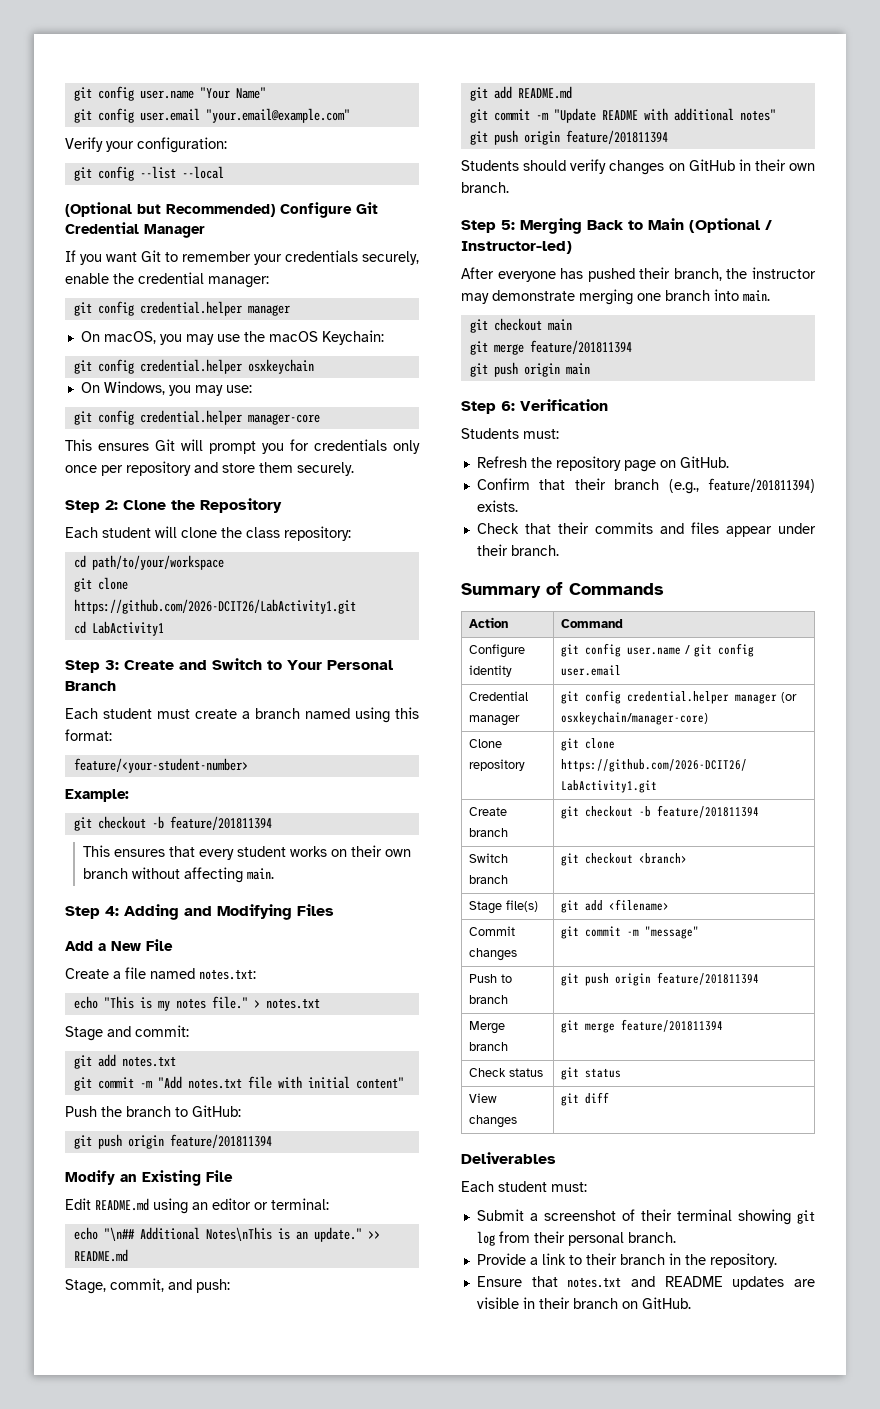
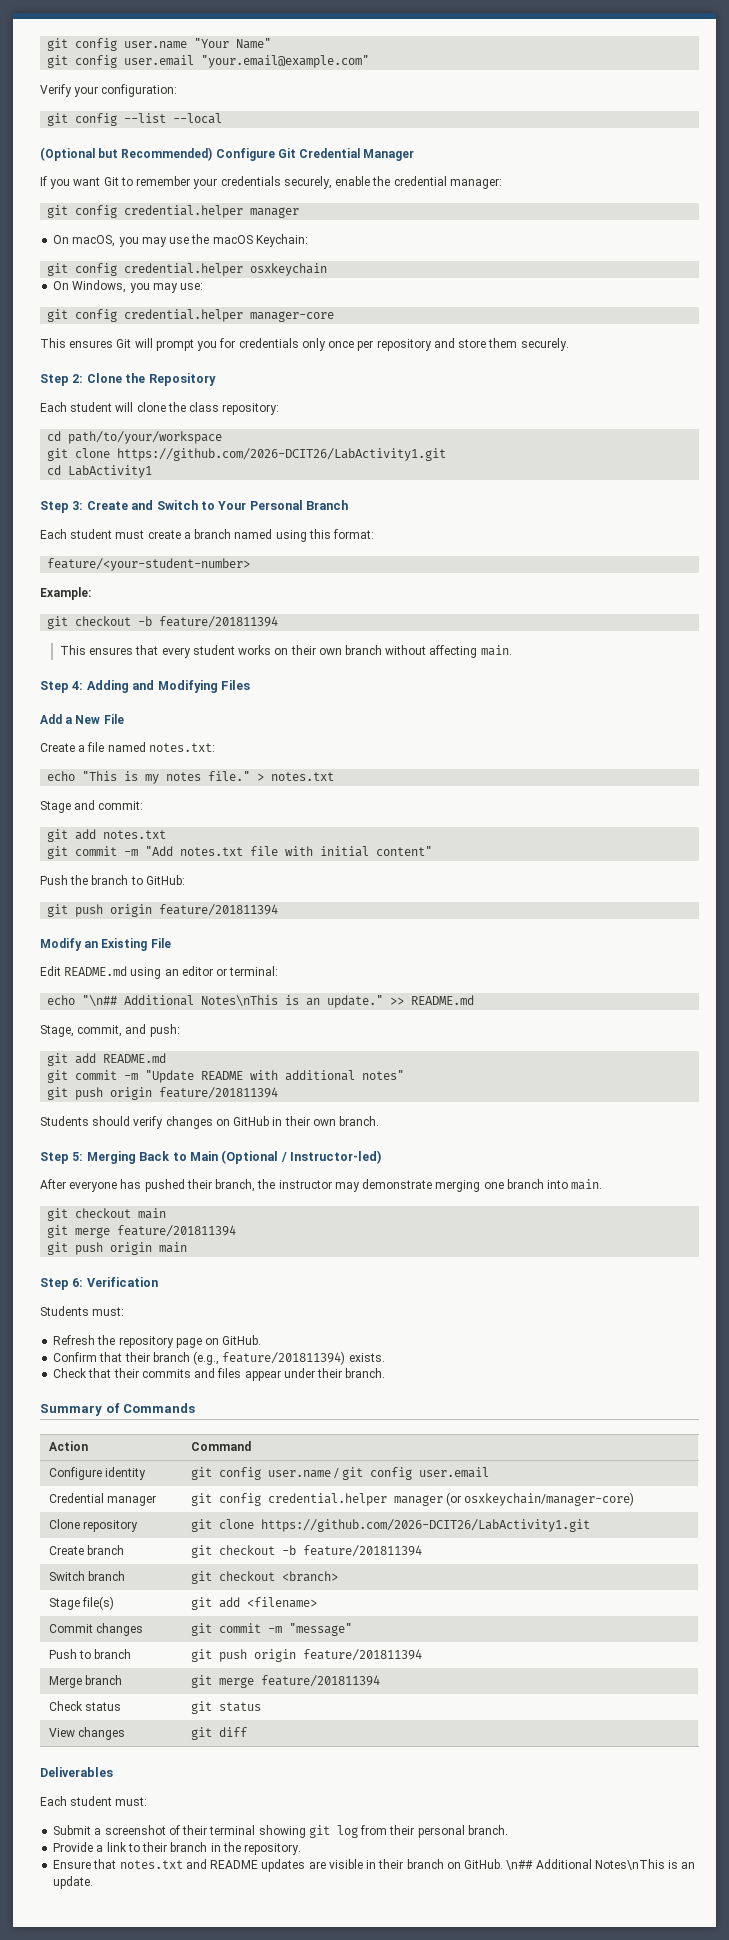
(691, 1303) none -> [506,1859,696,1870] [53,1876,94,1889] \n## Additional Notes\nThis is an update.

